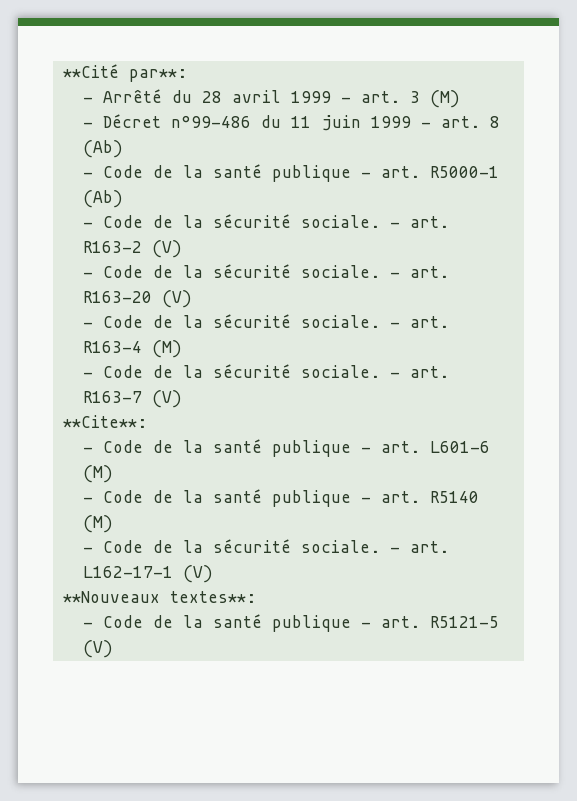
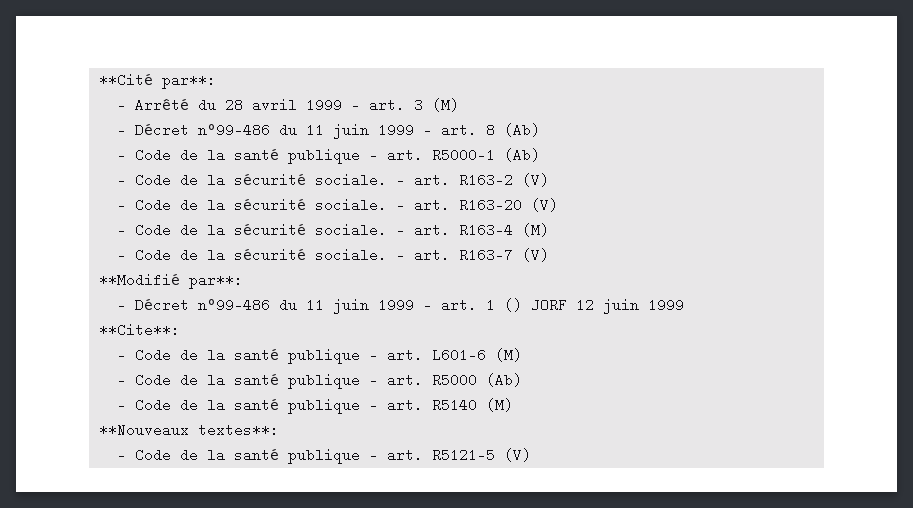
(182, 399) none -> [98,273,243,289] [116,298,684,314] // **Modifié par**: // - Décret n°99-486 du 11 juin 1999 - art. 1 () JORF 12 juin 1999
[429,491,479,503] [82,515,113,533] [82,539,449,553] [82,565,213,583] R5140 (M) // - Code de la sécurité sociale. - art. L162-17-1 (V) -> [431,373,522,387] [116,398,513,414] R5000 (Ab) // - Code de la santé publique - art. R5140 (M)

